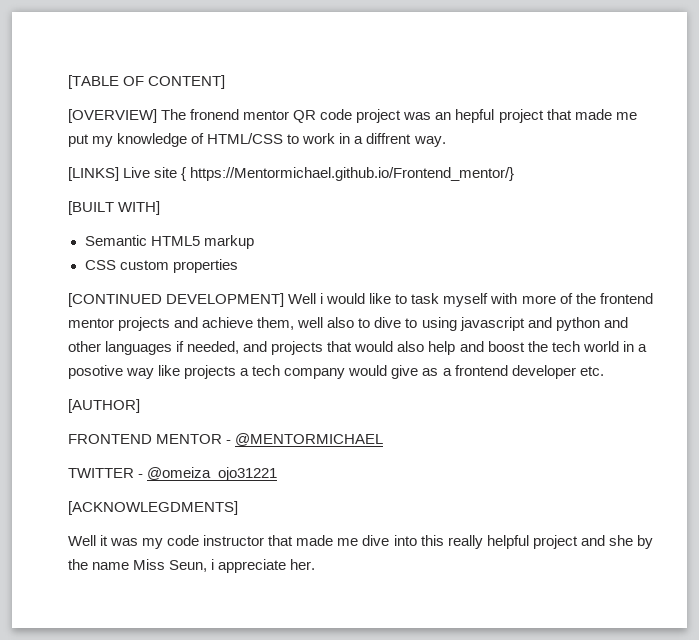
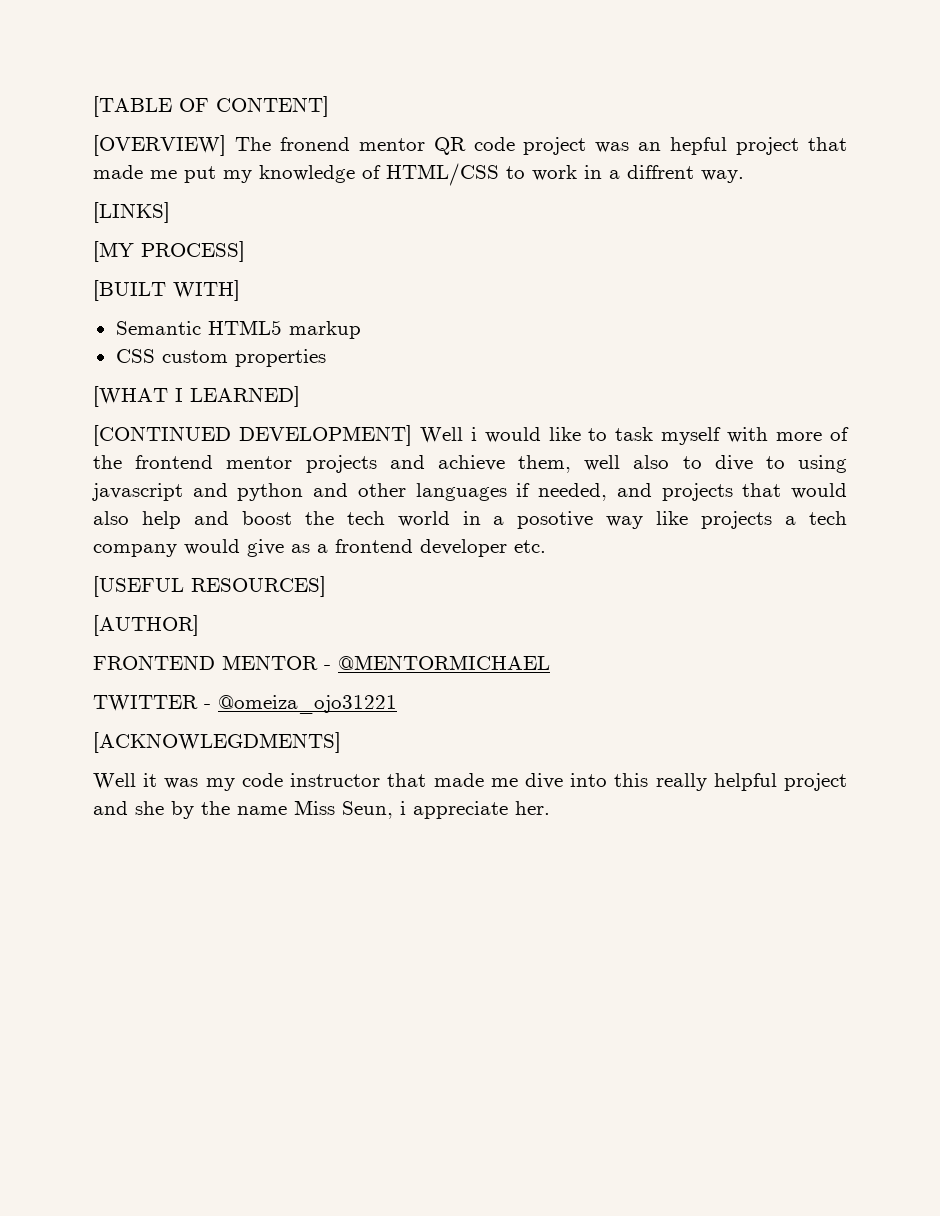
[123,167,515,181] Live site { https://Mentormichael.github.io/Frontend_mentor/} -> [93,241,245,262] // [MY PROCESS]
(238, 266) none -> [93,386,300,407] // [WHAT I LEARNED]
(604, 371) none -> [93,576,326,597] // [USEFUL RESOURCES]

